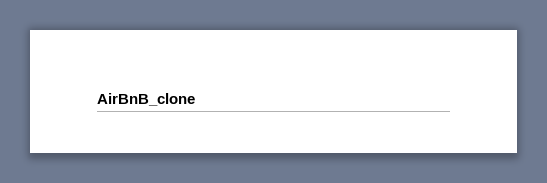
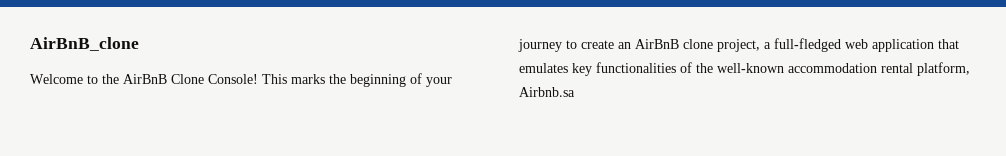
(195, 99) none -> [30,73,452,87] [518,38,959,52] [519,62,970,76] [519,87,575,97] // Welcome to the AirBnB Clone Console! This marks the beginning of your journey to create an AirBnB clone project, a full-fledged web application that emulates key functionalities of the well-known accommodation rental platform, Airbnb.sa

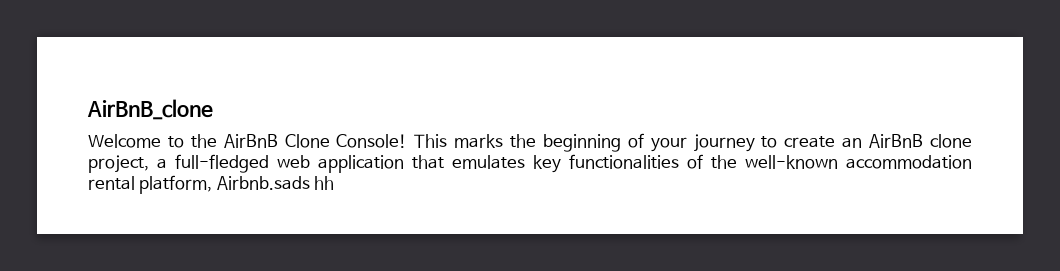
[519,87,575,97] Airbnb.sa -> [216,176,335,190] Airbnb.sads hh

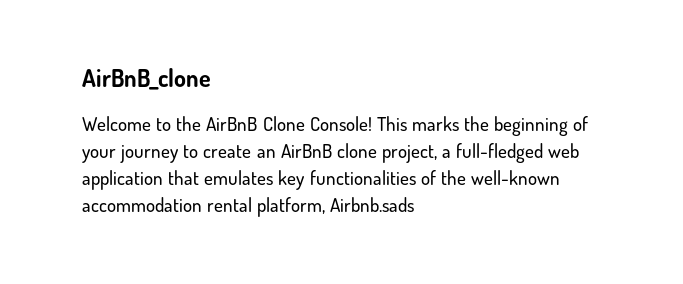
[314,176,335,190] hh -> (415, 204) none

